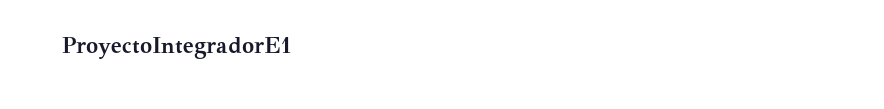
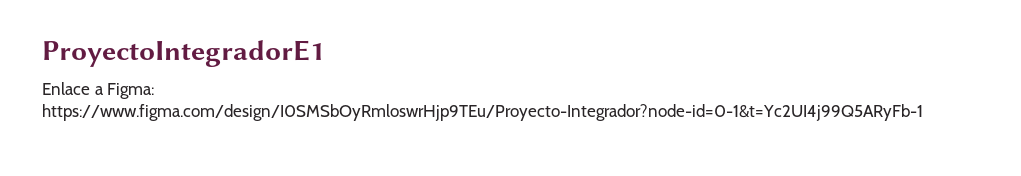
(292, 48) none -> [42,82,155,99] [42,104,923,121] // Enlace a Figma: https://www.figma.com/design/I0SMSbOyRmloswrHjp9TEu/Proyecto-Integrador?node-id=0-1&t=Yc2UI4j99Q5ARyFb-1

